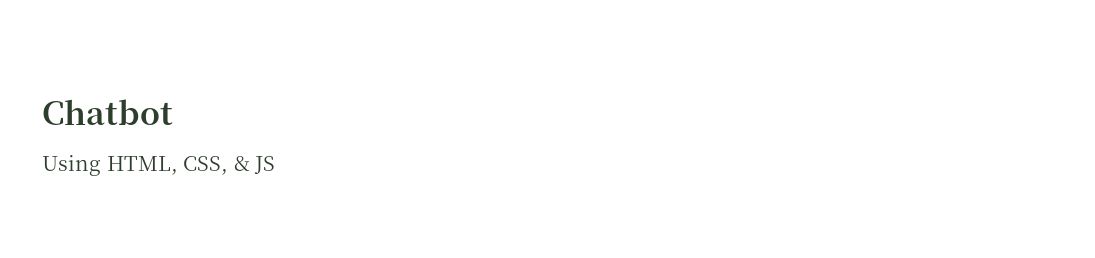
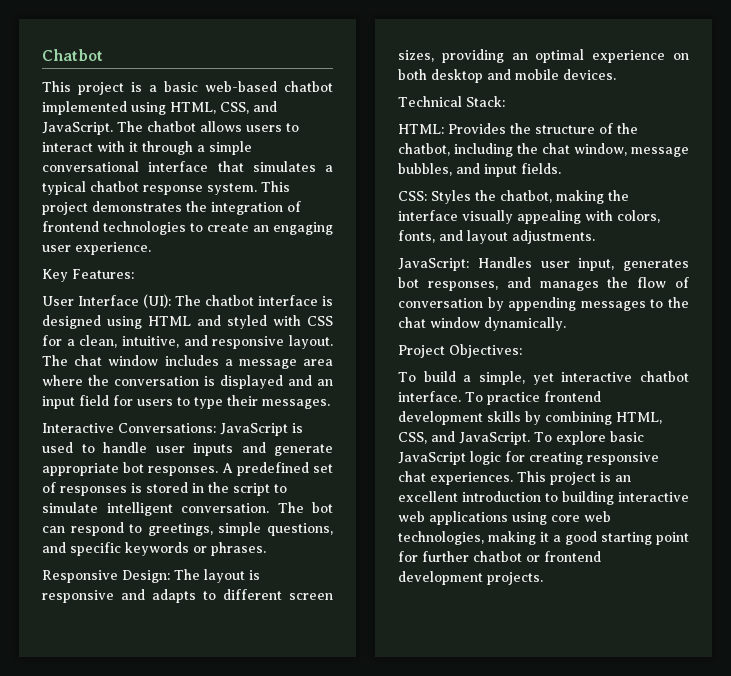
[42,155,276,176] Using HTML, CSS, & JS -> [42,81,333,95] [42,101,277,115] [42,121,299,135] [42,141,252,155] [42,161,333,172] [42,181,290,195] [42,201,301,215] [42,221,333,235] [42,242,151,255] [42,269,134,282] [42,294,333,308] [42,315,333,329] [42,335,333,349] [42,355,333,369] [42,375,333,389] [42,395,330,409] [42,423,303,436] [42,442,333,456] [42,462,333,476] [42,482,287,496] [42,502,333,516] [42,522,333,536] [42,542,266,556] [42,569,260,583] [42,589,333,603] [398,49,689,63] [398,69,616,83] [398,96,505,107] [398,123,638,134] [398,143,689,157] [398,163,561,177] [398,190,629,204] [398,210,660,224] [398,230,595,244] [398,257,689,271] [398,277,689,291] [398,297,689,311] [398,317,566,331] [398,344,522,358] [398,371,689,385] [398,391,601,405] [398,411,662,425] [398,431,644,445] [398,451,659,465] [398,471,631,485] [398,491,689,505] [398,511,611,525] [398,531,689,545] [398,551,601,562] [398,571,543,585] This project is a basic web-based chatbot implemented using HTML, CSS, and JavaScript. The chatbot allows users to interact with it through a simple conversational interface that simulates a typical chatbot response system. This project demonstrates the integration of frontend technologies to create an engaging user experience. // Key Features: // User Interface (UI): The chatbot interface is designed using HTML and styled with CSS for a clean, intuitive, and responsive layout. The chat window includes a message area where the conversation is displayed and an input field for users to type their messages. // Interactive Conversations: JavaScript is used to handle user inputs and generate appropriate bot responses. A predefined set of responses is stored in the script to simulate intelligent conversation. The bot can respond to greetings, simple questions, and specific keywords or phrases. // Responsive Design: The layout is responsive and adapts to different screen sizes, providing an optimal experience on both desktop and mobile devices. // Technical Stack: // HTML: Provides the structure of the chatbot, including the chat window, message bubbles, and input fields. // CSS: Styles the chatbot, making the interface visually appealing with colors, fonts, and layout adjustments. // JavaScript: Handles user input, generates bot responses, and manages the flow of conversation by appending messages to the chat window dynamically. // Project Objectives: // To build a simple, yet interactive chatbot interface. To practice frontend development skills by combining HTML, CSS, and JavaScript. To explore basic JavaScript logic for creating responsive chat experiences. This project is an excellent introduction to building interactive web applications using core web technologies, making it a good starting point for further chatbot or frontend development projects.

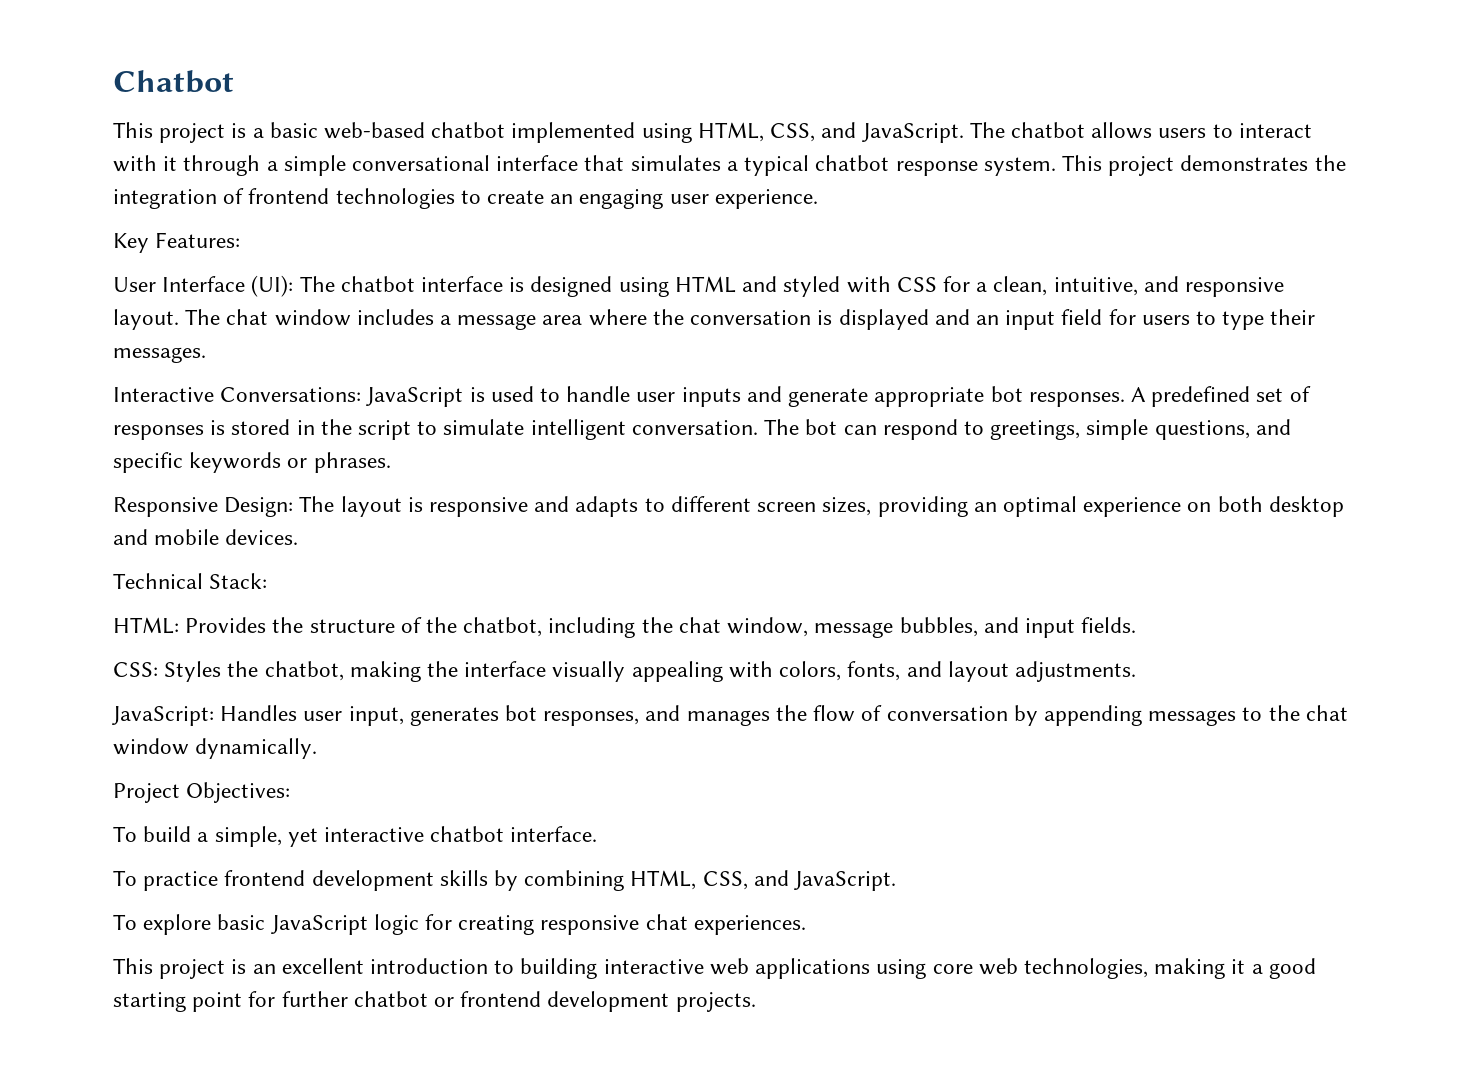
(461, 396) none -> (598, 834) //
(530, 438) none -> (897, 881) //
(513, 478) none -> (806, 925) //

